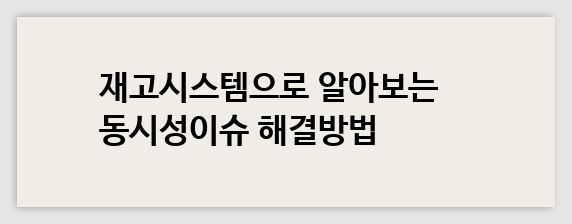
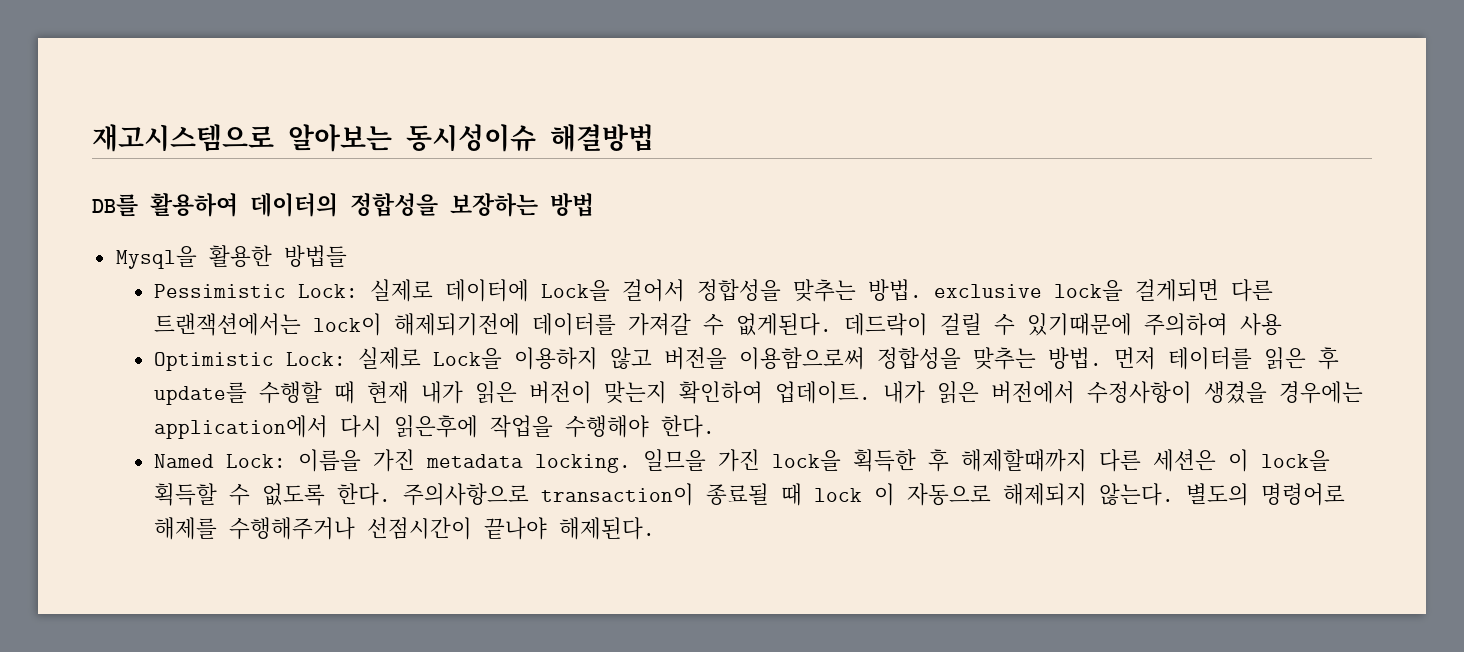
(379, 130) none -> [92,193,594,217] [115,245,347,269] [154,279,1274,302] [154,313,1283,336] [154,347,1340,371] [154,381,1364,405] [154,415,716,439] [154,449,1331,473] [154,483,1346,506] [154,517,656,540] // DB를 활용하여 데이터의 정합성을 보장하는 방법 // Mysql을 활용한 방법들 // Pessimistic Lock: 실제로 데이터에 Lock을 걸어서 정합성을 맞추는 방법. exclusive lock을 걸게되면 다른 트랜잭션에서는 lock이 해제되기전에 데이터를 가져갈 수 없게된다. 데드락이 걸릴 수 있기때문에 주의하여 사용 // Optimistic Lock: 실제로 Lock을 이용하지 않고 버전을 이용함으로써 정합성을 맞추는 방법. 먼저 테이터를 읽은 후 update를 수행할 때 현재 내가 읽은 버전이 맞는지 확인하여 업데이트. 내가 읽은 버전에서 수정사항이 생겼을 경우에는 application에서 다시 읽은후에 작업을 수행해야 한다. // Named Lock: 이름을 가진 metadata locking. 일므을 가진 lock을 획득한 후 해제할때까지 다른 세션은 이 lock을 획득할 수 없도록 한다. 주의사항으로 transaction이 종료될 때 lock 이 자동으로 해제되지 않는다. 별도의 명령어로 해제를 수행해주거나 선점시간이 끝나야 해제된다.

